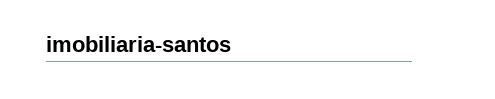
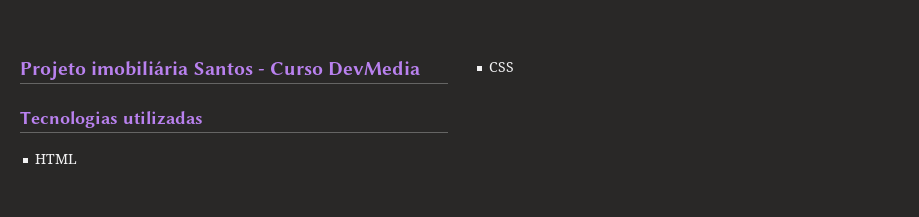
[46,36,231,52] imobiliaria-santos -> [20,61,421,80] [20,111,203,128] [35,154,78,164] [489,62,515,72] Projeto imobiliária Santos - Curso DevMedia // Tecnologias utilizadas // HTML // CSS

